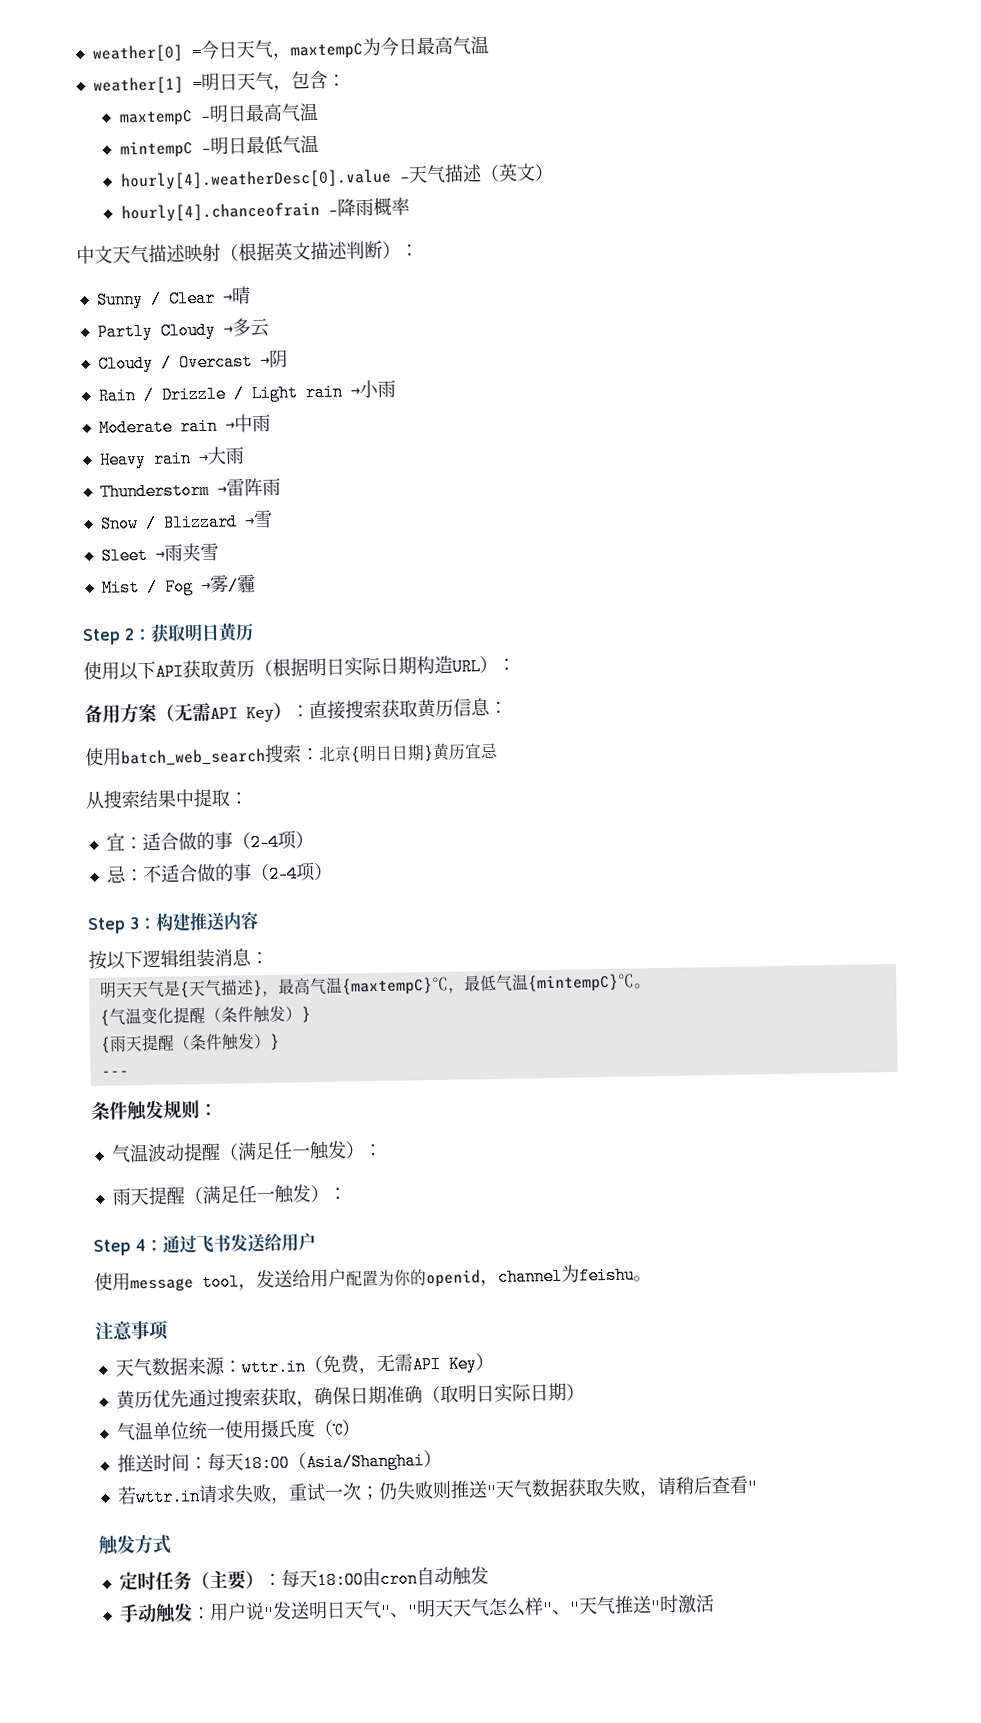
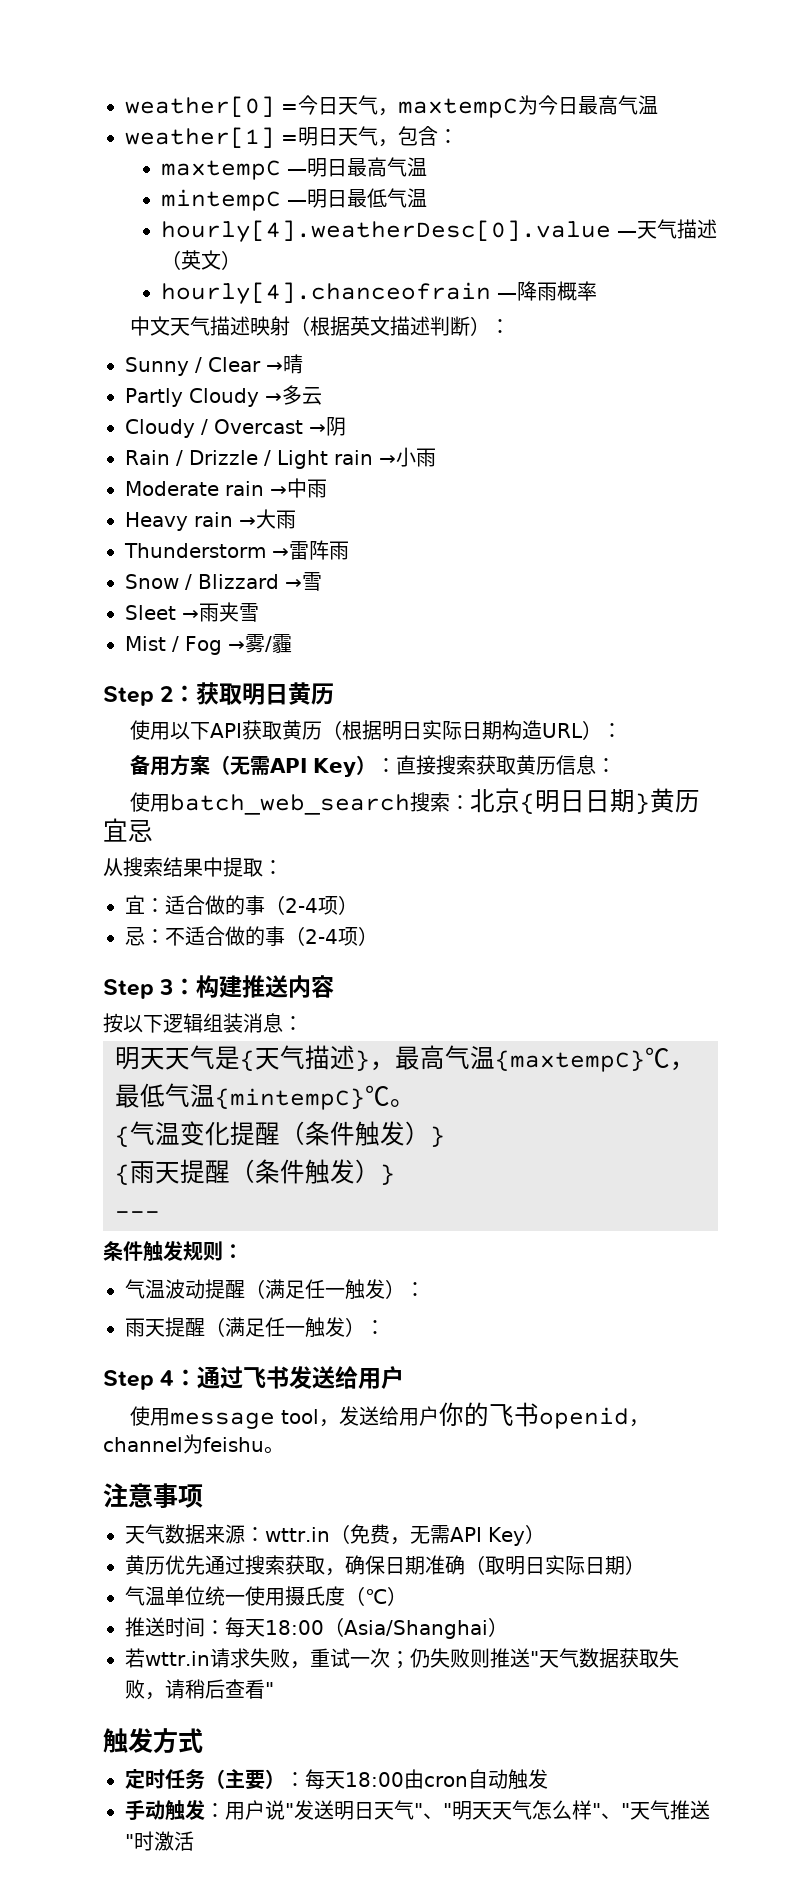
[346,1269,427,1287] 配置为你的 -> [439,1402,540,1427] 你的飞书

